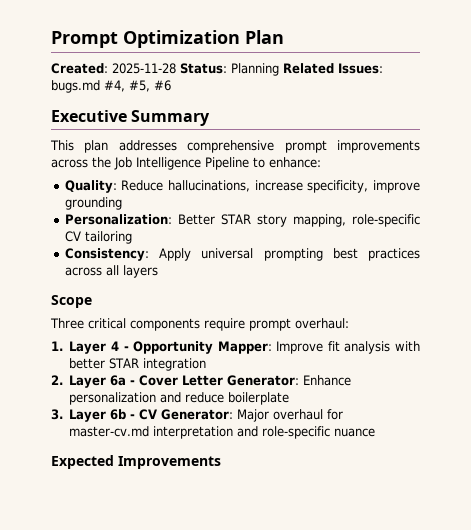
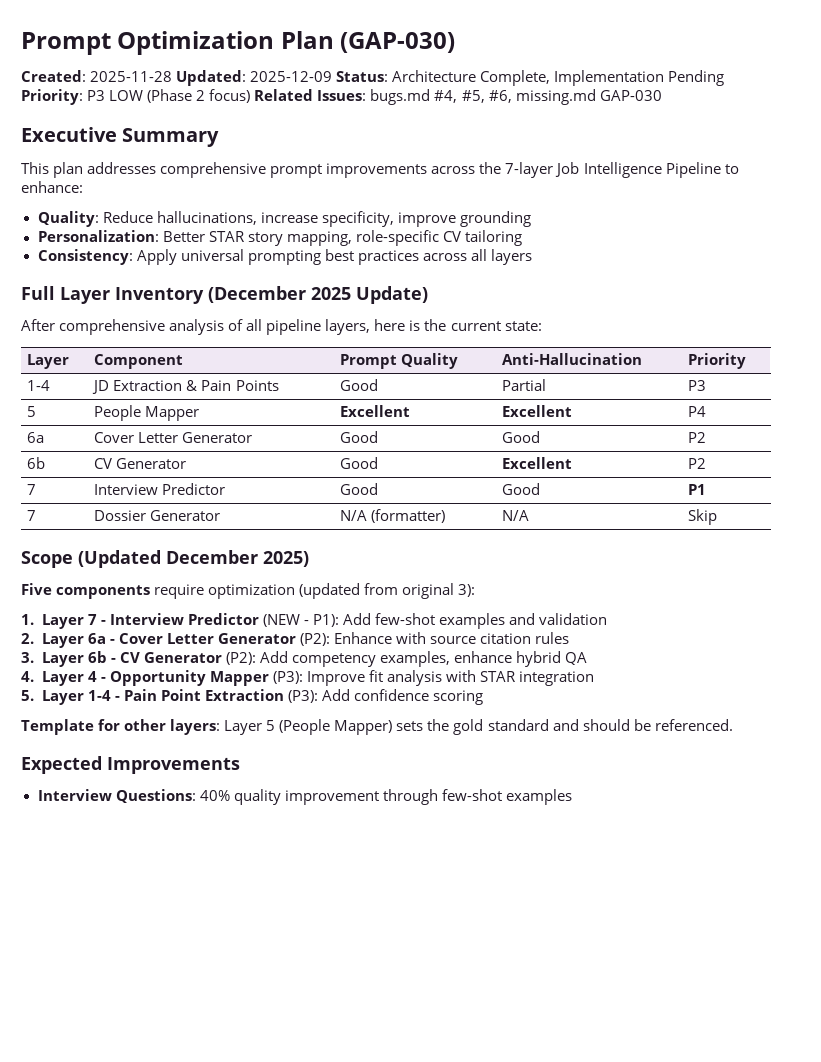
(284, 37) none -> [340,32,456,53] (GAP-030)
[180,63,279,76] Status: Planning -> [176,70,725,86] [21,89,251,105] Updated: 2025-12-09 Status: Architecture Complete, Implementation Pending Priority: P3 LOW (Phase 2 focus)
[154,80,171,91] #6 -> [488,89,662,105] #6, missing.md GAP-030
(111, 162) none -> [505,162,554,178] 7-layer
[51,295,92,308] [50,318,349,331] [51,341,421,354] [69,358,207,371] Scope // Three critical components require prompt overhaul: // 1. Layer 4 - Opportunity Mapper: Improve fit analysis with better STAR integration -> [21,286,428,304] [21,319,542,335] [27,354,70,369] [94,354,184,369] [340,353,459,369] [502,353,643,365] [688,353,747,369] [27,380,51,391] [92,380,279,394] [340,379,379,391] [502,379,547,391] [688,380,707,391] [27,406,37,417] [94,405,200,421] [340,405,411,417] [502,405,573,417] [688,406,707,417] [27,432,45,443] [94,432,253,443] [340,431,379,443] [502,431,541,443] [688,432,707,443] [27,457,46,469] [94,458,187,469] [340,457,379,469] [502,457,573,469] [688,458,707,469] [27,484,37,495] [94,483,226,495] [340,483,379,495] [502,483,541,495] [688,484,707,495] [27,510,37,521] [94,510,221,521] [340,509,446,523] [502,510,530,521] [688,509,718,525] [21,550,309,568] [21,583,476,599] [21,613,608,629] Full Layer Inventory (December 2025 Update) // After comprehensive analysis of all pipeline layers, here is the current state: // Layer | Component | Prompt Quality | Anti-Hallucination | Priority // 1-4 | JD Extraction & Pain Points | Good | Partial | P3 // 5 | People Mapper | Excellent | Excellent | P4 // 6a | Cover Letter Generator | Good | Good | P2 // 6b | CV Generator | Good | Excellent | P2 // 7 | Interview Predictor | Good | Good | P1 // 7 | Dossier Generator | N/A (formatter) | N/A | Skip // Scope (Updated December 2025) // Five components require optimization (updated from original 3): // 1. Layer 7 - Interview Predictor (NEW - P1): Add few-shot examples and validation
[227,375,352,386] [69,392,290,405] Generator: Enhance personalization and reduce boilerplate -> [217,632,570,646] Generator (P2): Enhance with source citation rules
[161,409,344,422] [69,426,376,439] [51,455,221,469] Generator: Major overhaul for master-cv.md interpretation and role-specific nuance // Expected Improvements -> [143,651,588,667] [21,670,595,686] [21,689,483,705] [21,719,733,735] [21,756,240,774] [37,789,572,805] Generator (P2): Add competency examples, enhance hybrid QA // 4. Layer 4 - Opportunity Mapper (P3): Improve fit analysis with STAR integration // 5. Layer 1-4 - Pain Point Extraction (P3): Add confidence scoring // Template for other layers: Layer 5 (People Mapper) sets the gold standard and should be referenced. // Expected Improvements // Interview Questions: 40% quality improvement through few-shot examples

